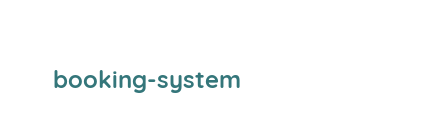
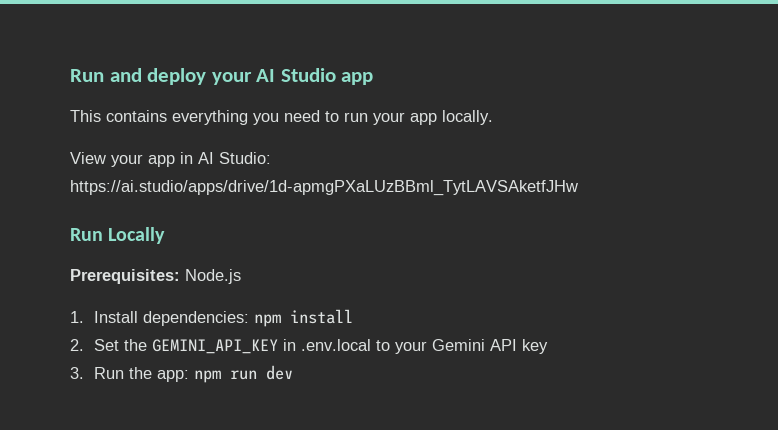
[53,70,241,93] booking-system -> [70,68,374,85] [70,110,493,125] [70,152,271,167] [70,180,578,196] [70,227,166,244] [70,269,241,284] [70,309,353,327] [70,339,548,354] [70,365,293,383] Run and deploy your AI Studio app // This contains everything you need to run your app locally. // View your app in AI Studio: https://ai.studio/apps/drive/1d-apmgPXaLUzBBml_TytLAVSAketfJHw // Run Locally // Prerequisites: Node.js // 1. Install dependencies: npm install // 2. Set the GEMINI_API_KEY in .env.local to your Gemini API key // 3. Run the app: npm run dev

